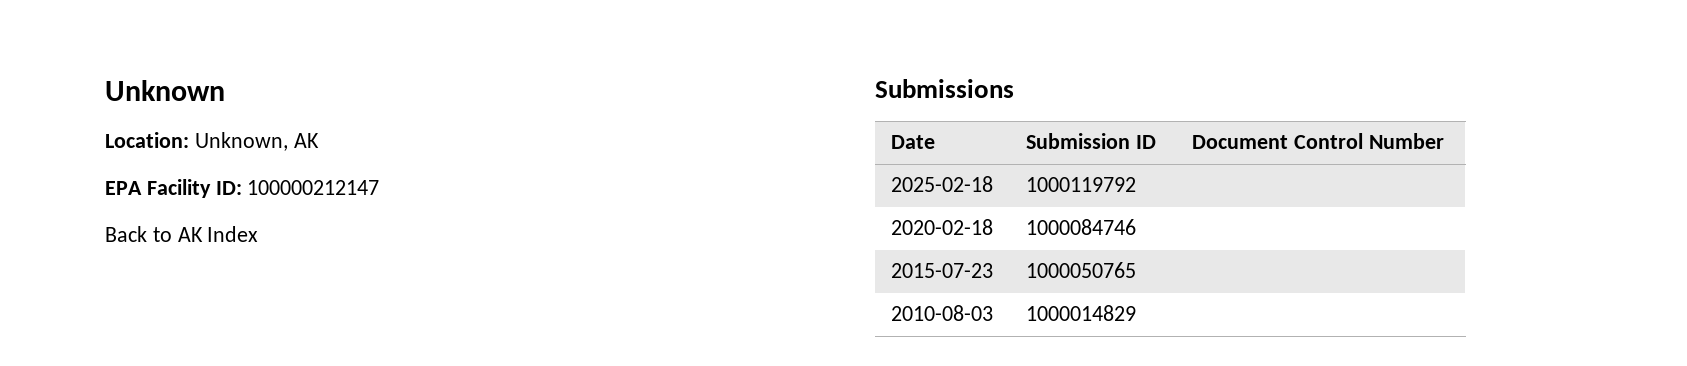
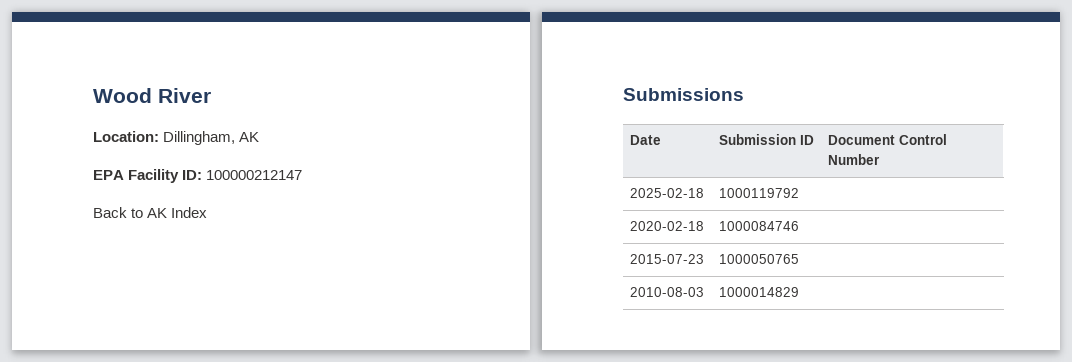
[105,80,225,101] Unknown -> [93,88,211,103] Wood River
[194,132,288,151] Unknown, -> [163,131,236,145] Dillingham,

